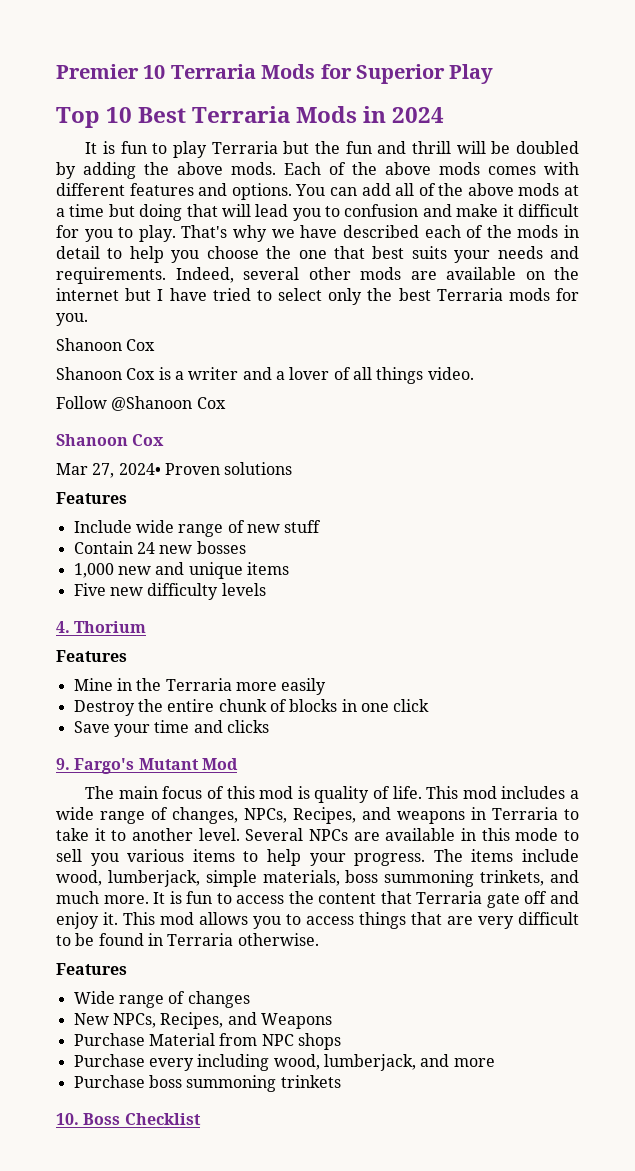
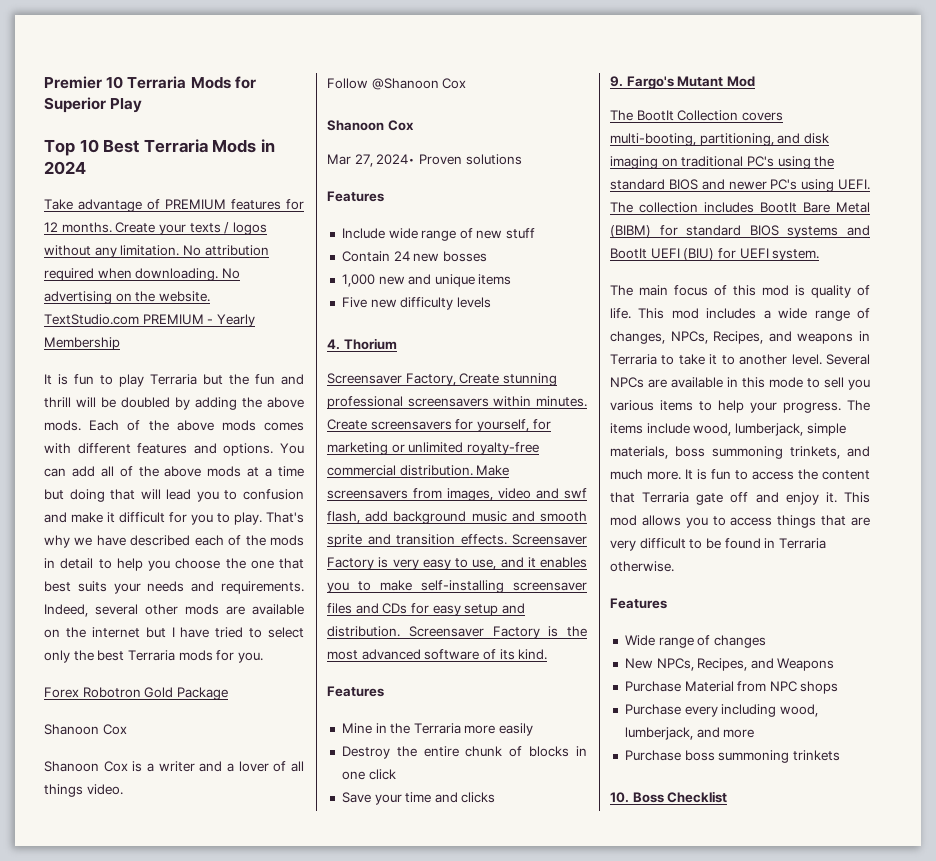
(445, 115) none -> [44,199,304,212] [44,222,267,235] [44,245,269,258] [44,268,240,281] [44,291,210,304] [44,314,255,327] [44,337,120,350] // Take advantage of PREMIUM features for 12 months. Create your texts / logos without any limitation. No attribution required when downloading. No advertising on the website. TextStudio.com PREMIUM - Yearly Membership
(88, 319) none -> [44,687,228,700] // Forex Robotron Gold Package
(147, 627) none -> [327,373,557,386] [327,396,587,409] [327,419,551,432] [327,442,539,455] [327,465,510,476] [327,488,587,501] [327,511,587,524] [327,534,587,547] [327,557,587,570] [327,580,587,593] [327,603,525,616] [327,626,587,639] [327,649,548,660] // Screensaver Factory, Create stunning professional screensavers within minutes. Create screensavers for yourself, for marketing or unlimited royalty-free commercial distribution. Make screensavers from images, video and swf flash, add background music and smooth sprite and transition effects. Screensaver Factory is very easy to use, and it enables you to make self-installing screensaver files and CDs for easy setup and distribution. Screensaver Factory is the most advanced software of its kind.
(238, 764) none -> [610,110,783,121] [610,133,829,146] [610,156,835,169] [610,179,870,192] [610,202,870,213] [610,225,870,238] [610,248,820,261] // The BootIt Collection covers multi-booting, partitioning, and disk imaging on traditional PC's using the standard BIOS and newer PC's using UEFI. The collection includes BootIt Bare Metal (BIBM) for standard BIOS systems and BootIt UEFI (BIU) for UEFI system.

